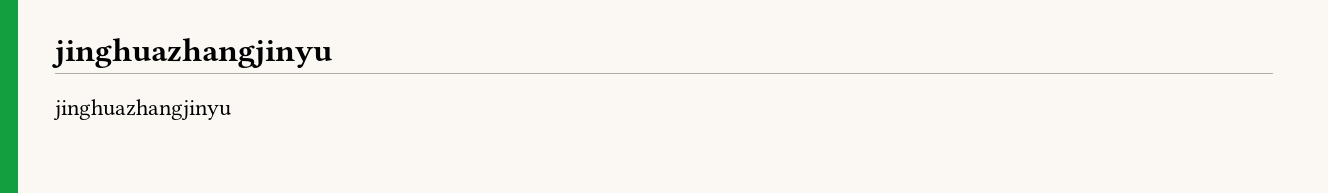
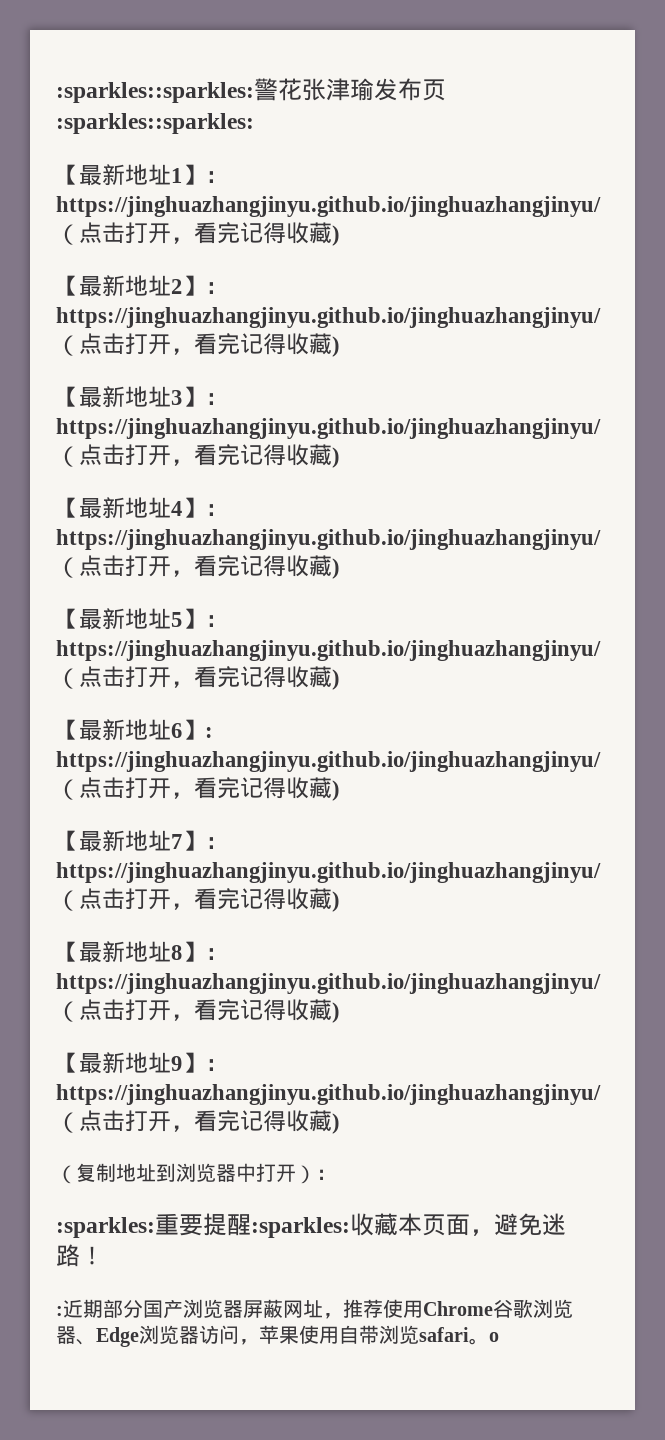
[52,38,332,68] [53,99,231,121] jinghuazhangjinyu // jinghuazhangjinyu -> [56,78,446,103] [56,113,254,134] [56,164,228,186] [56,196,601,217] [56,222,340,246] [56,275,228,297] [56,307,601,328] [56,333,340,357] [56,386,228,408] [56,418,601,439] [56,444,340,468] [56,497,228,519] [56,529,601,550] [56,555,340,579] [56,608,228,630] [56,640,601,661] [56,666,340,690] [56,719,213,741] [56,751,601,772] [56,777,340,801] [56,830,228,852] [56,862,601,883] [56,888,340,912] [56,941,228,963] [56,973,601,994] [56,999,340,1023] [56,1052,228,1074] [56,1084,601,1105] [56,1110,340,1134] [56,1163,336,1184] [56,1213,566,1238] [56,1244,104,1267] [56,1299,573,1319] [56,1325,499,1347] :sparkles::sparkles:警花张津瑜发布页:sparkles::sparkles: // 【最新地址1】：https://jinghuazhangjinyu.github.io/jinghuazhangjinyu/（点击打开，看完记得收藏) // 【最新地址2】：https://jinghuazhangjinyu.github.io/jinghuazhangjinyu/（点击打开，看完记得收藏) // 【最新地址3】：https://jinghuazhangjinyu.github.io/jinghuazhangjinyu/（点击打开，看完记得收藏) // 【最新地址4】：https://jinghuazhangjinyu.github.io/jinghuazhangjinyu/（点击打开，看完记得收藏) // 【最新地址5】：https://jinghuazhangjinyu.github.io/jinghuazhangjinyu/（点击打开，看完记得收藏) // 【最新地址6】: https://jinghuazhangjinyu.github.io/jinghuazhangjinyu/（点击打开，看完记得收藏) // 【最新地址7】：https://jinghuazhangjinyu.github.io/jinghuazhangjinyu/（点击打开，看完记得收藏) // 【最新地址8】：https://jinghuazhangjinyu.github.io/jinghuazhangjinyu/（点击打开，看完记得收藏) // 【最新地址9】：https://jinghuazhangjinyu.github.io/jinghuazhangjinyu/（点击打开，看完记得收藏) // （复制地址到浏览器中打开）： // :sparkles:重要提醒:sparkles:收藏本页面，避免迷路！ // :近期部分国产浏览器屏蔽网址，推荐使用Chrome谷歌浏览器、Edge浏览器访问，苹果使用自带浏览safari。o

